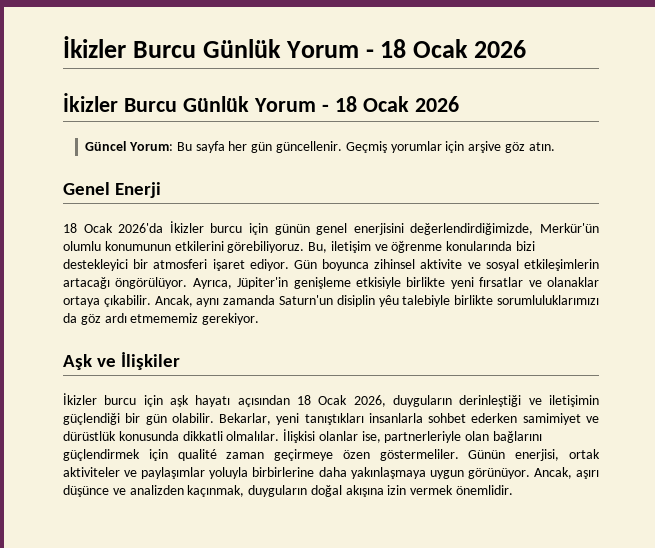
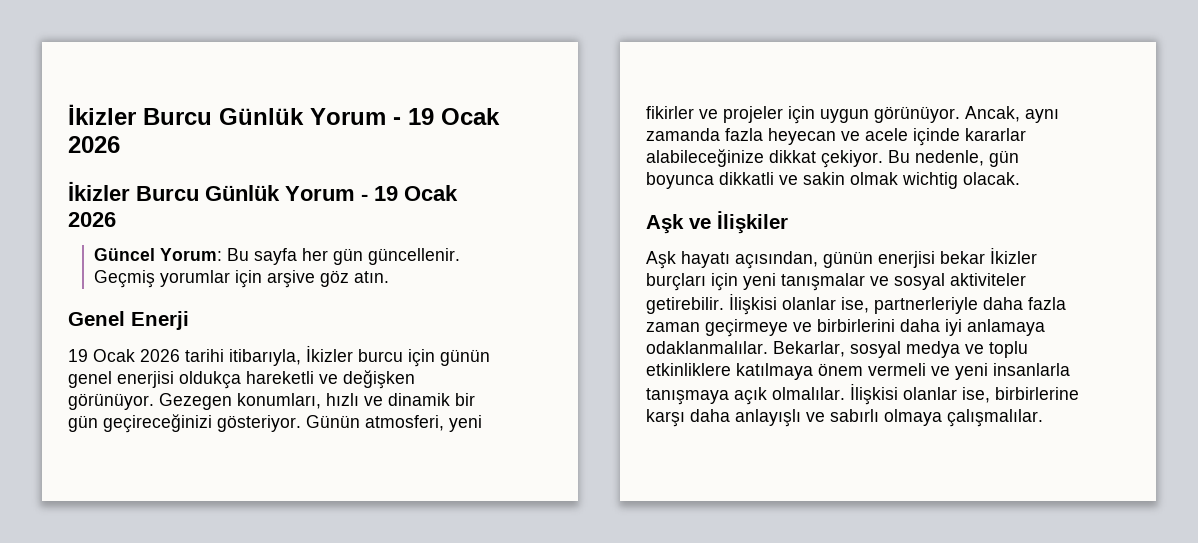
[63,36,407,58] İkizler Burcu Günlük Yorum - 18 -> [68,104,434,125] İkizler Burcu Günlük Yorum - 19
[334,96,357,112] 18 -> [374,186,398,201] 19
[63,223,164,233] 18 Ocak 2026'da -> [68,349,301,366] 19 Ocak 2026 tarihi itibarıyla,
[353,223,599,235] [63,241,536,253] [63,259,599,271] [63,277,599,289] [63,295,600,307] [63,313,260,325] [63,352,181,370] [63,393,599,407] [63,413,599,425] [63,429,543,443] [63,449,600,461] [63,467,600,479] [63,485,514,497] enerjisini değerlendirdiğimizde, Merkür'ün olumlu konumunun etkilerini görebiliyoruz. Bu, iletişim ve öğrenme konularında bizi destekleyici bir atmosferi işaret ediyor. Gün boyunca zihinsel aktivite ve sosyal etkileşimlerin artacağı öngörülüyor. Ayrıca, Jüpiter'in genişleme etkisiyle birlikte yeni fırsatlar ve olanaklar ortaya çıkabilir. Ancak, aynı zamanda Saturn'un disiplin yêu talebiyle birlikte sorumluluklarımızı da göz ardı etmememiz gerekiyor. // Aşk ve İlişkiler // İkizler burcu için aşk hayatı açısından 18 Ocak 2026, duyguların derinleştiği ve iletişimin güçlendiği bir gün olabilir. Bekarlar, yeni tanıştıkları insanlarla sohbet ederken samimiyet ve dürüstlük konusunda dikkatli olmalılar. İlişkisi olanlar ise, partnerleriyle olan bağlarını güçlendirmek için qualité zaman geçirmeye özen göstermeliler. Günün enerjisi, ortak aktiviteler ve paylaşımlar yoluyla birbirlerine daha yakınlaşmaya uygun görünüyor. Ancak, aşırı düşünce ve analizden kaçınmak, duyguların doğal akışına izin vermek önemlidir. -> [117,370,415,389] [68,393,475,410] [68,414,482,433] [646,106,1059,124] [646,128,1026,146] [646,149,1019,168] [646,172,1020,189] [646,211,788,234] [646,247,1037,269] [646,273,1026,291] [646,293,1066,315] [646,319,1045,337] [646,341,1028,358] [646,363,1070,380] [646,383,1079,405] [646,409,1043,427] enerjisi oldukça hareketli ve değişken görünüyor. Gezegen konumları, hızlı ve dinamik bir gün geçireceğinizi gösteriyor. Günün atmosferi, yeni fikirler ve projeler için uygun görünüyor. Ancak, aynı zamanda fazla heyecan ve acele içinde kararlar alabileceğinize dikkat çekiyor. Bu nedenle, gün boyunca dikkatli ve sakin olmak wichtig olacak. // Aşk ve İlişkiler // Aşk hayatı açısından, günün enerjisi bekar İkizler burçları için yeni tanışmalar ve sosyal aktiviteler getirebilir. İlişkisi olanlar ise, partnerleriyle daha fazla zaman geçirmeye ve birbirlerini daha iyi anlamaya odaklanmalılar. Bekarlar, sosyal medya ve toplu etkinliklere katılmaya önem vermeli ve yeni insanlarla tanışmaya açık olmalılar. İlişkisi olanlar ise, birbirlerine karşı daha anlayışlı ve sabırlı olmaya çalışmalılar.

